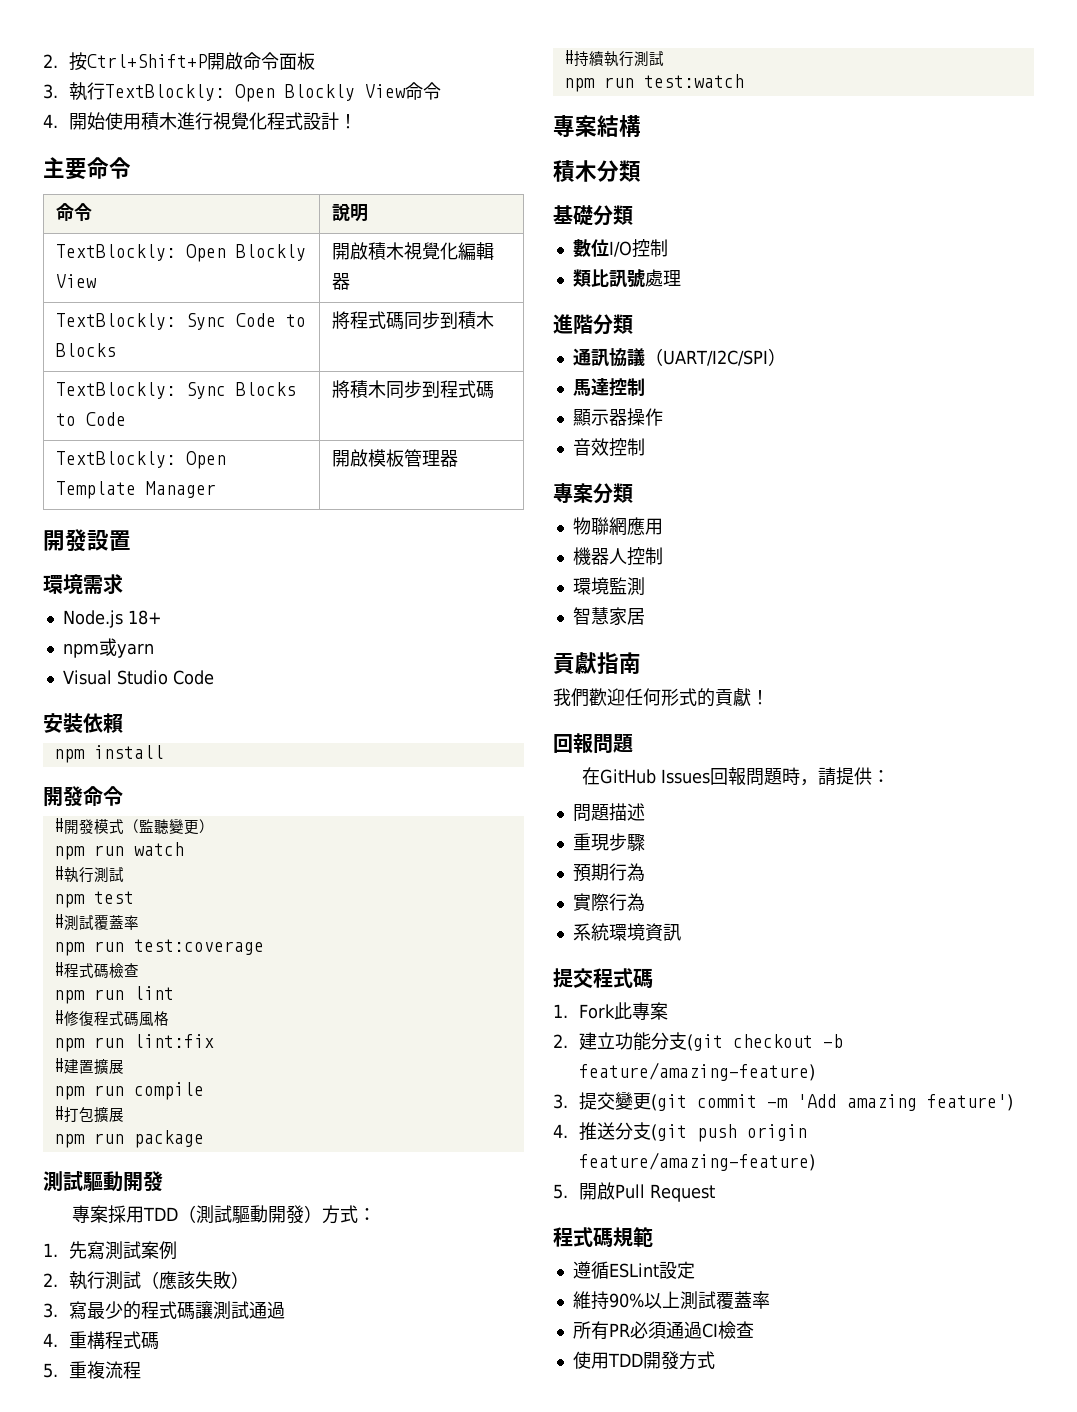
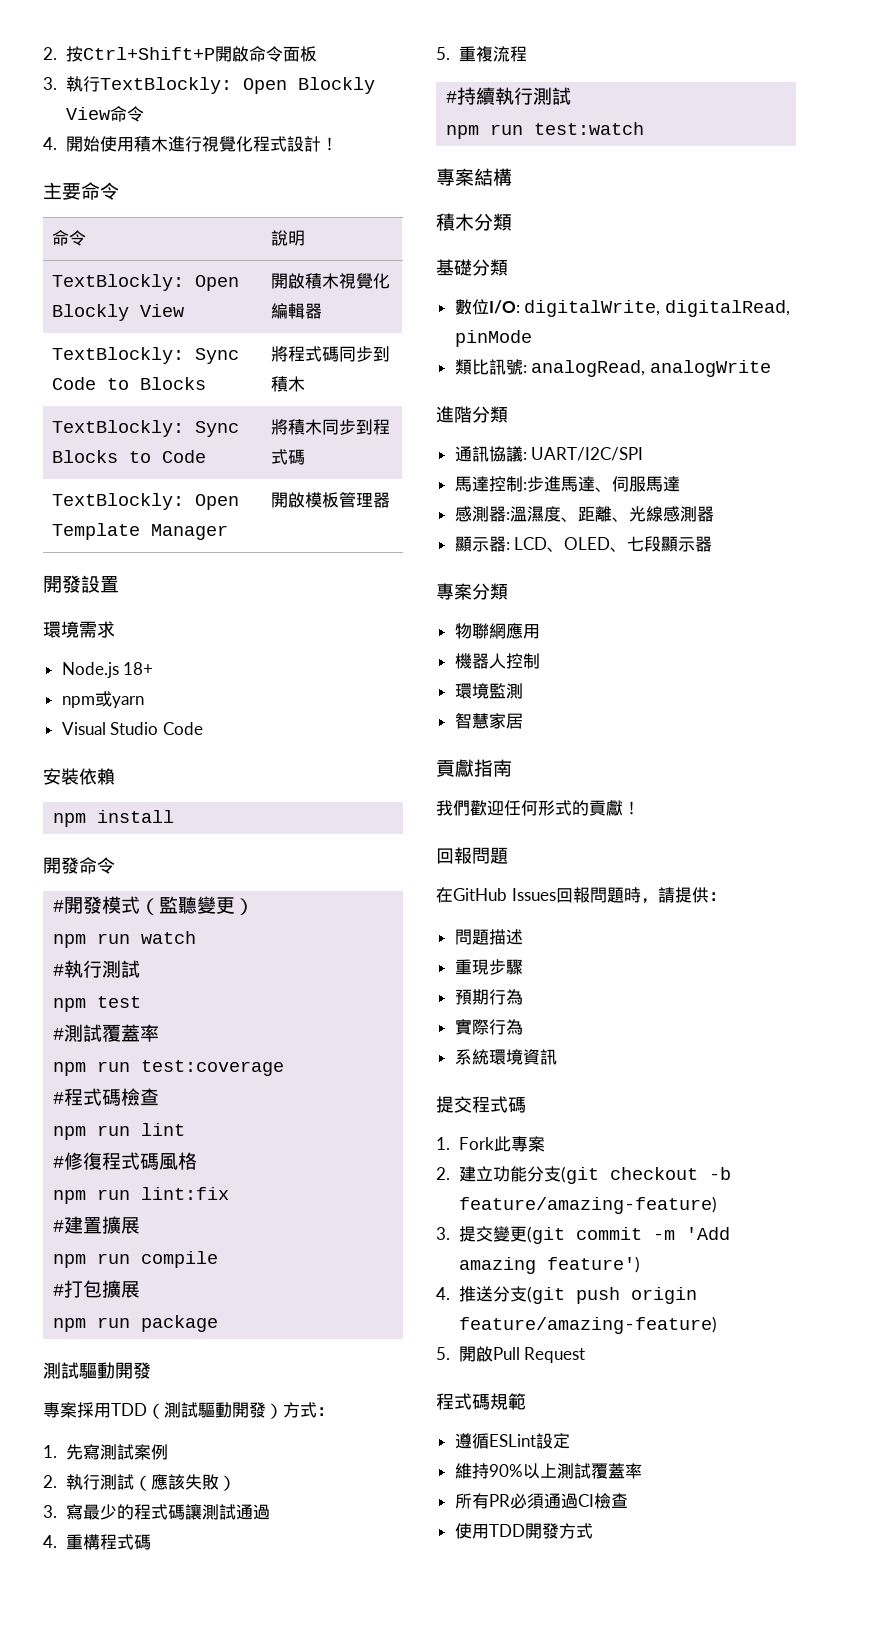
[608,239,668,258] I/O控制 -> [488,300,790,317] [454,330,532,347] I/O: digitalWrite, digitalRead, pinMode
[644,269,681,287] 處理 -> [522,360,771,377] : analogRead, analogWrite
[644,348,663,366] （ -> [522,452,527,460] :
[767,348,786,366] ） -> (644, 454) none
[572,408,663,426] [572,438,645,457] // 顯示器操作 // 音效控制 -> [522,476,680,492] [454,506,714,522] [454,536,713,552] :步進馬達、伺服馬達 // 感測器:溫濕度、距離、光線感測器 // 顯示器: LCD、OLED、七段顯示器

